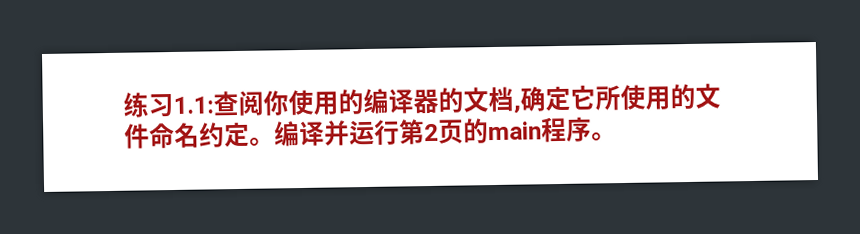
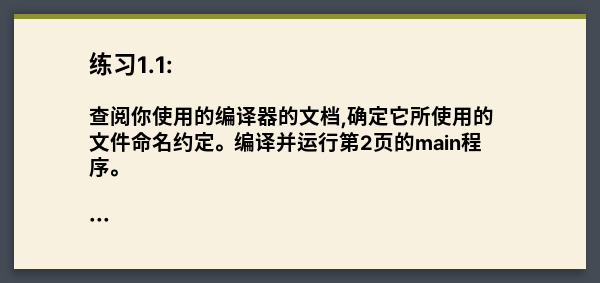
(214, 105) none -> (173, 65) //
(617, 136) none -> [89,217,110,227] // ···

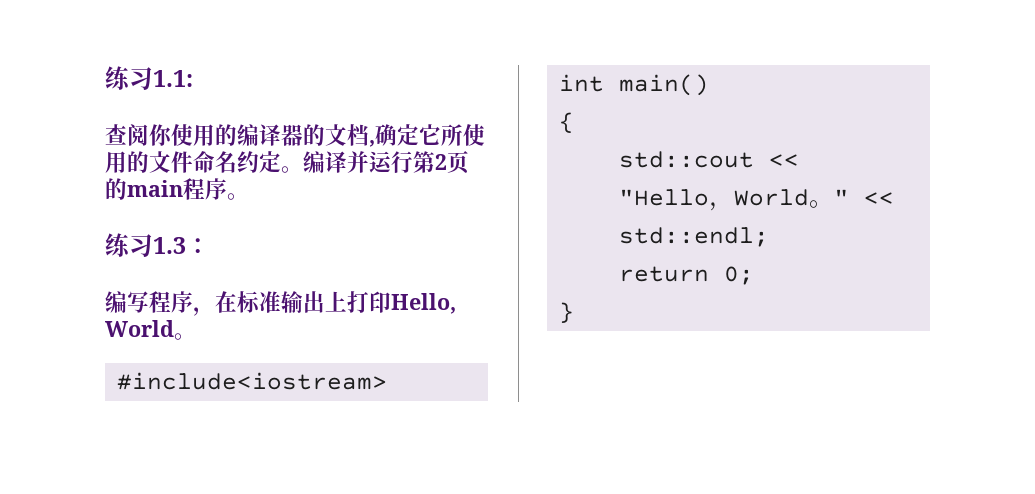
[89,217,110,227] ··· -> [105,233,210,257] [105,291,456,316] [105,320,196,340] [117,372,387,390] [559,74,709,96] [559,112,574,133] [619,151,799,168] [619,189,894,211] [619,227,769,247] [619,266,754,285] [559,302,574,323] 练习1.3： // 编写程序，在标准输出上打印Hello, World。 // #include<iostream> // int main() // { // std::cout << "Hello，World。" << std::endl; // return 0; // }

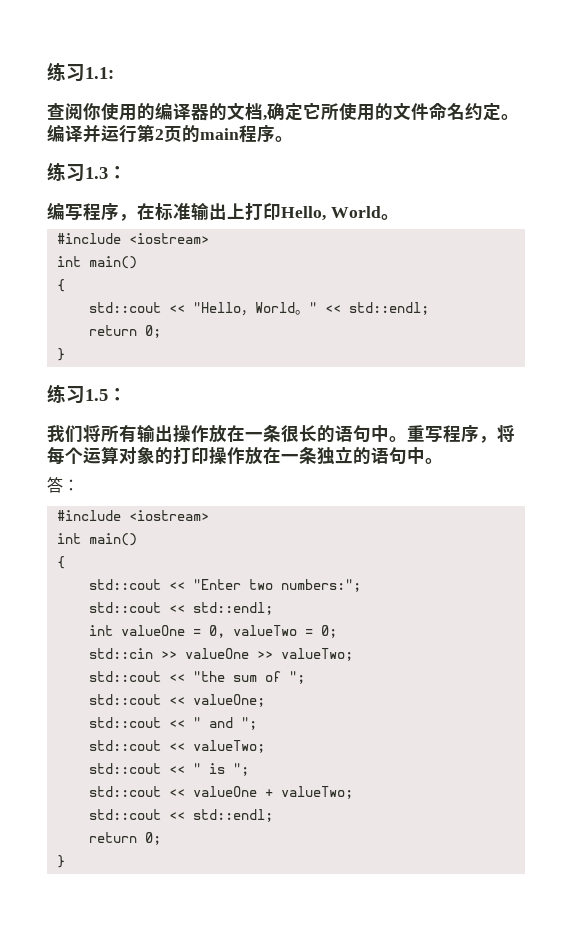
[117,372,387,390] #include<iostream> -> [56,233,209,244] #include <iostream>
(574, 312) none -> [47,384,127,404] [47,424,515,443] [47,446,443,465] [47,477,79,493] [56,510,209,521] [56,533,137,546] [56,556,65,569] [88,579,361,592] [88,602,273,615] [88,625,337,638] [88,648,353,661] [88,671,305,684] [88,694,265,707] [88,717,257,730] [88,740,265,753] [88,763,249,776] [88,786,353,799] [88,809,273,822] [88,832,161,845] [56,855,65,868] // 练习1.5： // 我们将所有输出操作放在一条很长的语句中。重写程序，将每个运算对象的打印操作放在一条独立的语句中。 // 答： // #include <iostream> // int main() // { // std::cout << "Enter two numbers:"; // std::cout << std::endl; // int valueOne = 0, valueTwo = 0; // std::cin >> valueOne >> valueTwo; // std::cout << "the sum of "; // std::cout << valueOne; // std::cout << " and "; // std::cout << valueTwo; // std::cout << " is "; // std::cout << valueOne + valueTwo; // std::cout << std::endl; // return 0; // }

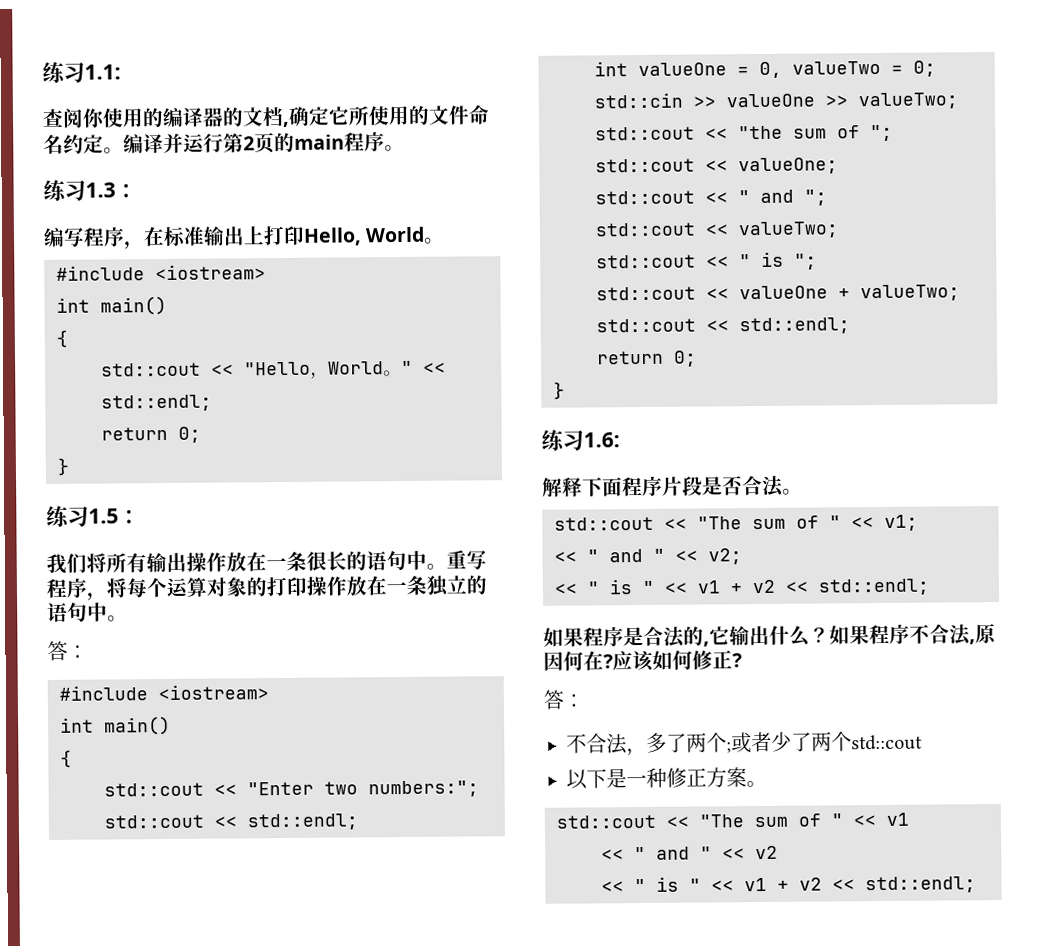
(65, 861) none -> [541,429,620,451] [542,475,803,497] [554,514,918,531] [554,548,742,565] [554,578,930,596] [543,623,997,648] [543,650,742,672] [543,689,584,710] [566,731,923,757] [566,767,767,790] [556,812,909,829] [601,845,778,861] [601,876,976,894] // 练习1.6: // 解释下面程序片段是否合法。 // std::cout << "The sum of " << v1; // << " and " << v2; // << " is " << v1 + v2 << std::endl; // 如果程序是合法的,它输出什么？如果程序不合法,原因何在?应该如何修正? // 答： // 不合法，多了两个;或者少了两个std::cout // 以下是一种修正方案。 // std::cout << "The sum of " << v1 // << " and " << v2 // << " is " << v1 + v2 << std::endl;

